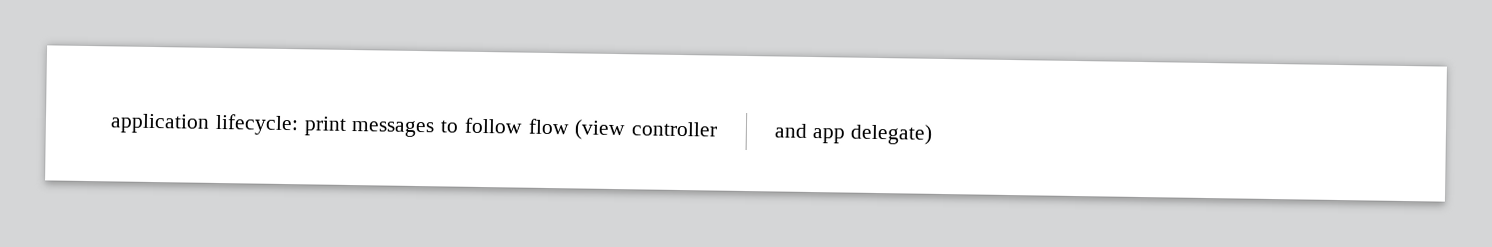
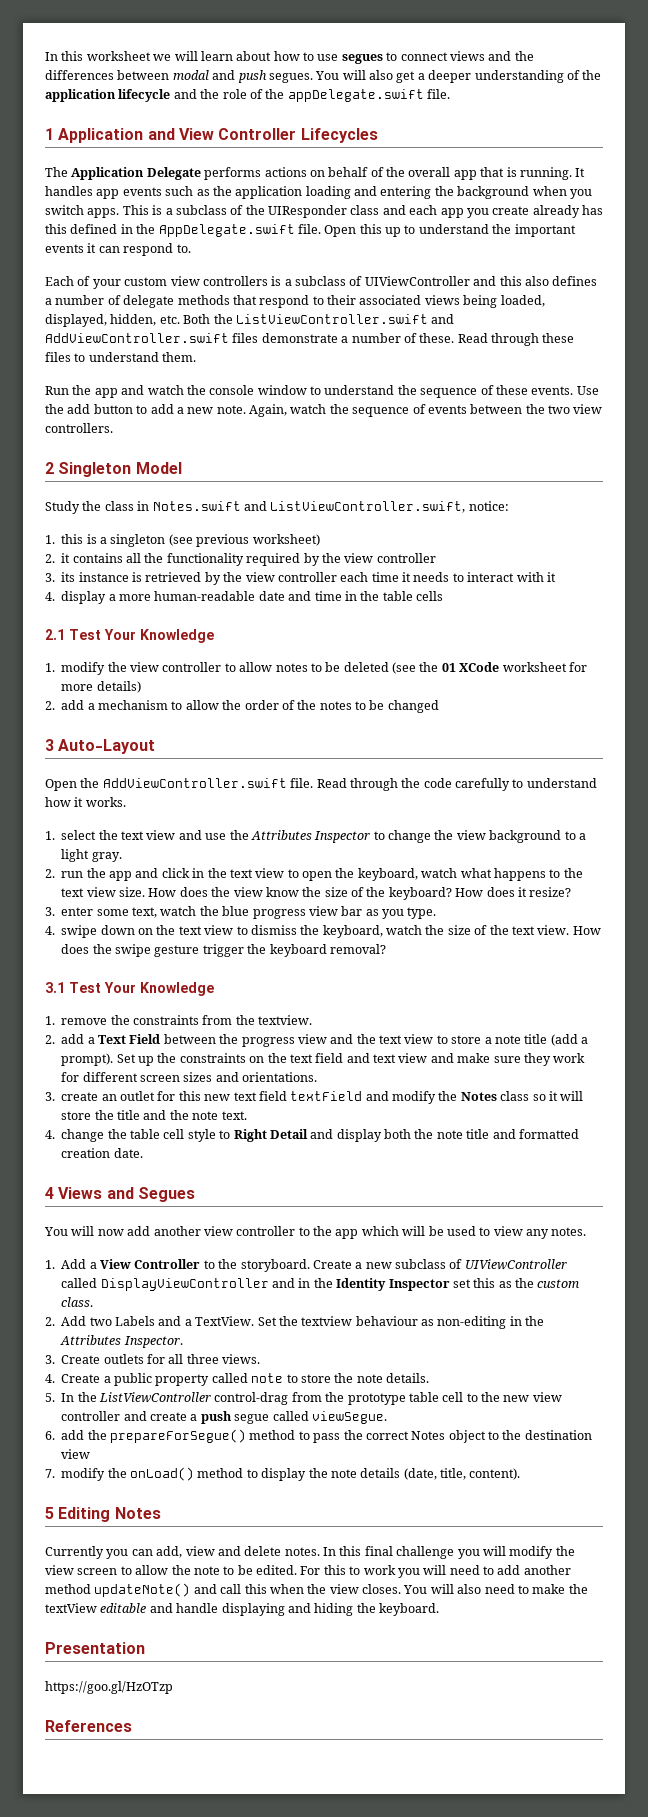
[110,113,933,145] application lifecycle: print messages to follow flow (view controller and app delegate) -> [45,51,534,64] [45,70,602,83] [45,89,450,102] [45,128,378,143] [45,167,586,180] [45,186,592,199] [45,205,603,218] [45,224,576,237] [45,243,191,256] [45,276,598,289] [45,295,545,308] [45,314,455,327] [45,333,575,346] [45,352,197,362] [45,385,599,398] [45,404,603,417] [45,423,113,433] [45,462,182,477] [45,501,509,514] [45,534,320,547] [45,553,436,566] [45,572,556,585] [45,591,443,604] [45,629,214,643] [45,662,587,675] [61,681,141,693] [45,700,439,713] [45,739,156,754] [45,778,597,791] [45,797,126,807] [45,830,586,843] [61,849,122,862] [45,868,583,881] [61,887,572,900] [45,906,437,919] [45,925,601,938] [61,944,386,957] [45,982,214,996] [45,1015,313,1025] [45,1034,588,1047] [61,1053,586,1066] [61,1072,318,1082] [45,1091,584,1104] [61,1110,247,1120] [45,1129,579,1142] [61,1148,143,1158] [45,1187,195,1202] [44,1226,587,1239] [45,1259,567,1272] [61,1278,580,1291] [61,1297,94,1307] [45,1316,545,1329] [60,1335,183,1348] [45,1354,261,1364] [45,1373,429,1386] [45,1392,562,1405] [61,1411,387,1424] [45,1429,592,1443] [61,1449,91,1459] [45,1467,521,1481] [45,1507,161,1522] [45,1546,575,1559] [45,1565,571,1578] [45,1583,588,1597] [45,1603,439,1616] [45,1642,145,1654] [45,1681,173,1694] [45,1720,132,1732] In this worksheet we will learn about how to use segues to connect views and the differences between modal and push segues. You will also get a deeper understanding of the application lifecycle and the role of the appDelegate.swift file. // 1 Application and View Controller Lifecycles // The Application Delegate performs actions on behalf of the overall app that is running. It handles app events such as the application loading and entering the background when you switch apps. This is a subclass of the UIResponder class and each app you create already has this defined in the AppDelegate.swift file. Open this up to understand the important events it can respond to. // Each of your custom view controllers is a subclass of UIViewController and this also defines a number of delegate methods that respond to their associated views being loaded, displayed, hidden, etc. Both the ListViewController.swift and AddViewController.swift files demonstrate a number of these. Read through these files to understand them. // Run the app and watch the console window to understand the sequence of these events. Use the add button to add a new note. Again, watch the sequence of events between the two view controllers. // 2 Singleton Model // Study the class in Notes.swift and ListViewController.swift, notice: // 1. this is a singleton (see previous worksheet) // 2. it contains all the functionality required by the view controller // 3. its instance is retrieved by the view controller each time it needs to interact with it // 4. display a more human-readable date and time in the table cells // 2.1 Test Your Knowledge // 1. modify the view controller to allow notes to be deleted (see the 01 XCode worksheet for more details) // 2. add a mechanism to allow the order of the notes to be changed // 3 Auto-Layout // Open the AddViewController.swift file. Read through the code carefully to understand how it works. // 1. select the text view and use the Attributes Inspector to change the view background to a light gray. // 2. run the app and click in the text view to open the keyboard, watch what happens to the text view size. How does the view know the size of the keyboard? How does it resize? // 3. enter some text, watch the blue progress view bar as you type. // 4. swipe down on the text view to dismiss the keyboard, watch the size of the text view. How does the swipe gesture trigger the keyboard removal? // 3.1 Test Your Knowledge // 1. remove the constraints from the textview. // 2. add a Text Field between the progress view and the text view to store a note title (add a prompt). Set up the constraints on the text field and text view and make sure they work for different screen sizes and orientations. // 3. create an outlet for this new text field textField and modify the Notes class so it will store the title and the note text. // 4. change the table cell style to Right Detail and display both the note title and formatted creation date. // 4 Views and Segues // You will now add another view controller to the app which will be used to view any notes. // 1. Add a View Controller to the storyboard. Create a new subclass of UIViewController called DisplayViewController and in the Identity Inspector set this as the custom class. // 2. Add two Labels and a TextView. Set the textview behaviour as non-editing in the Attributes Inspector. // 3. Create outlets for all three views. // 4. Create a public property called note to store the note details. // 5. In the ListViewController control-drag from the prototype table cell to the new view controller and create a push segue called viewSegue. // 6. add the prepareForSegue() method to pass the correct Notes object to the destination view // 7. modify the onLoad() method to display the note details (date, title, content). // 5 Editing Notes // Currently you can add, view and delete notes. In this final challenge you will modify the view screen to allow the note to be edited. For this to work you will need to add another method updateNote() and call this when the view closes. You will also need to make the textView editable and handle displaying and hiding the keyboard. // Presentation // https://goo.gl/HzOTzp // References

